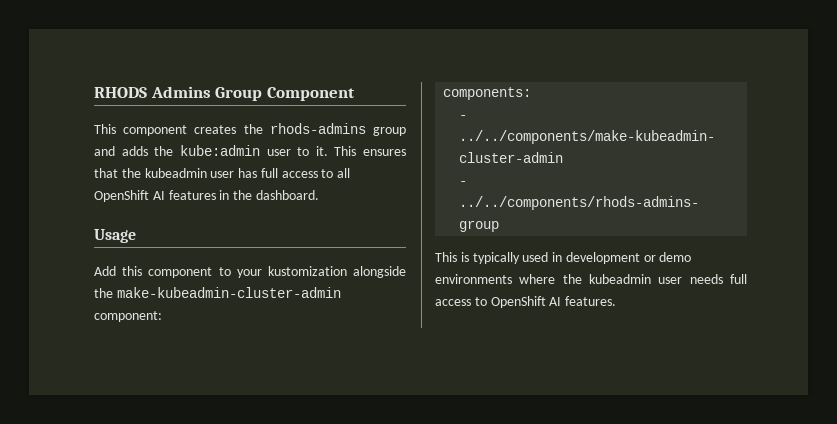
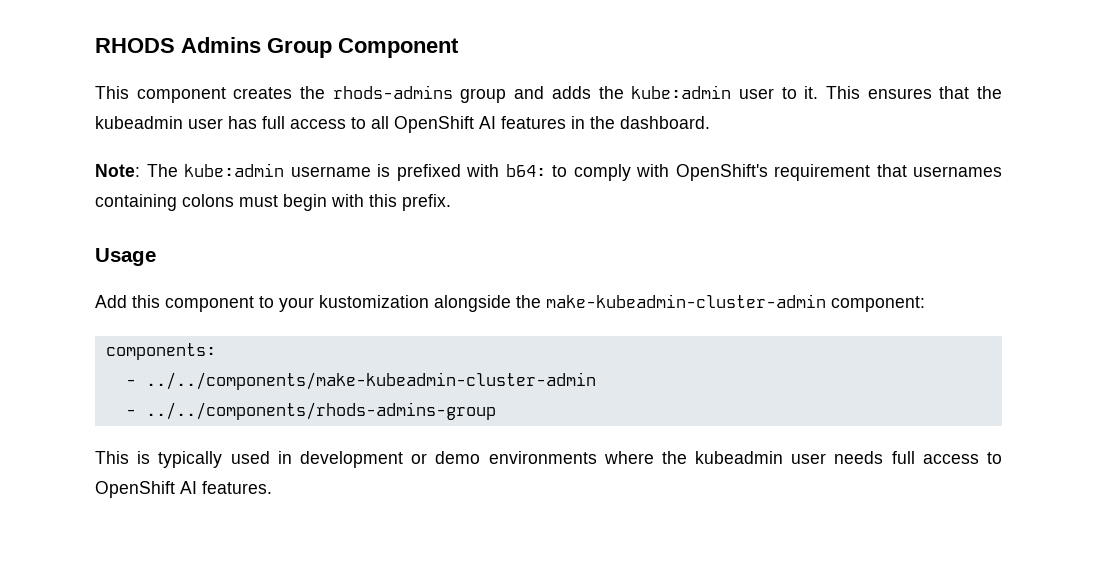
(319, 195) none -> [95,163,1002,181] [95,194,451,211] // Note: The kube:admin username is prefixed with b64: to comply with OpenShift's requirement that usernames containing colons must begin with this prefix.

